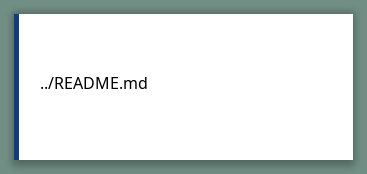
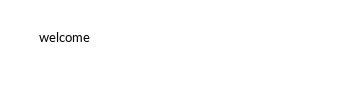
[40,77,148,89] ../README.md -> [39,32,90,42] welcome

